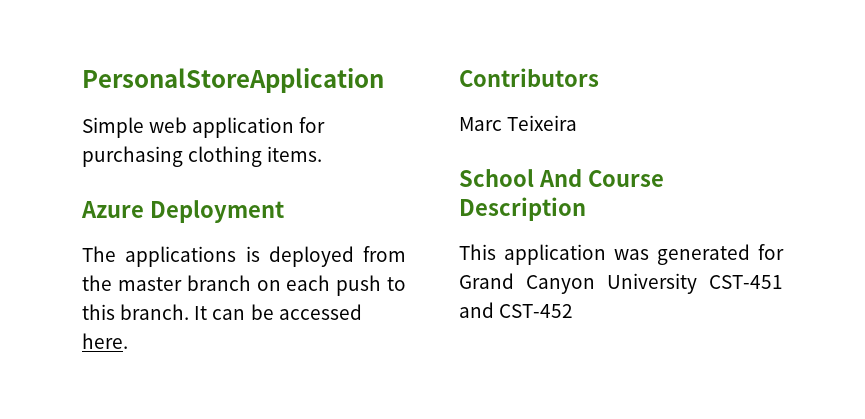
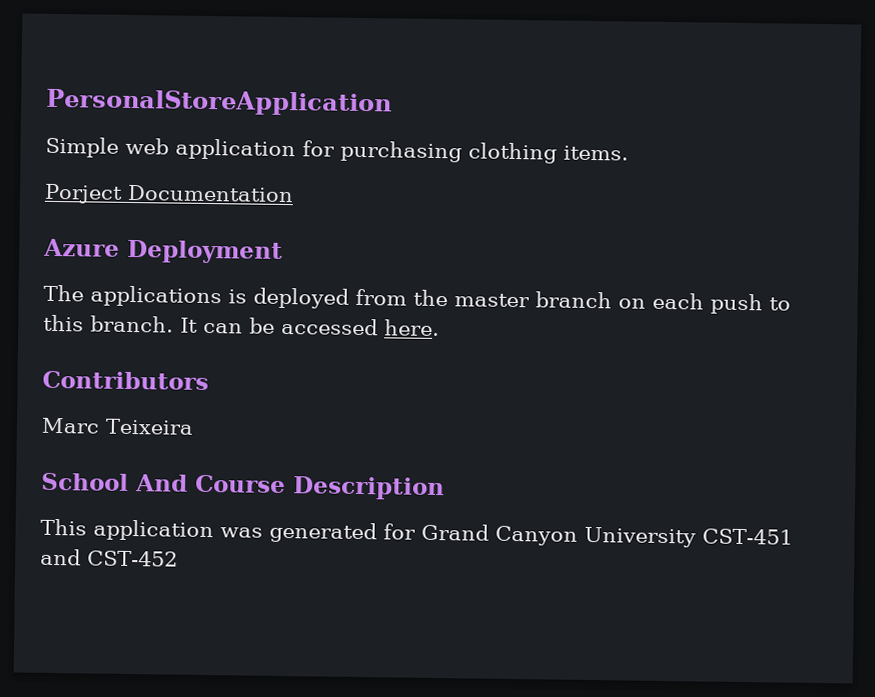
(323, 154) none -> [44,183,294,204] // Porject Documentation

